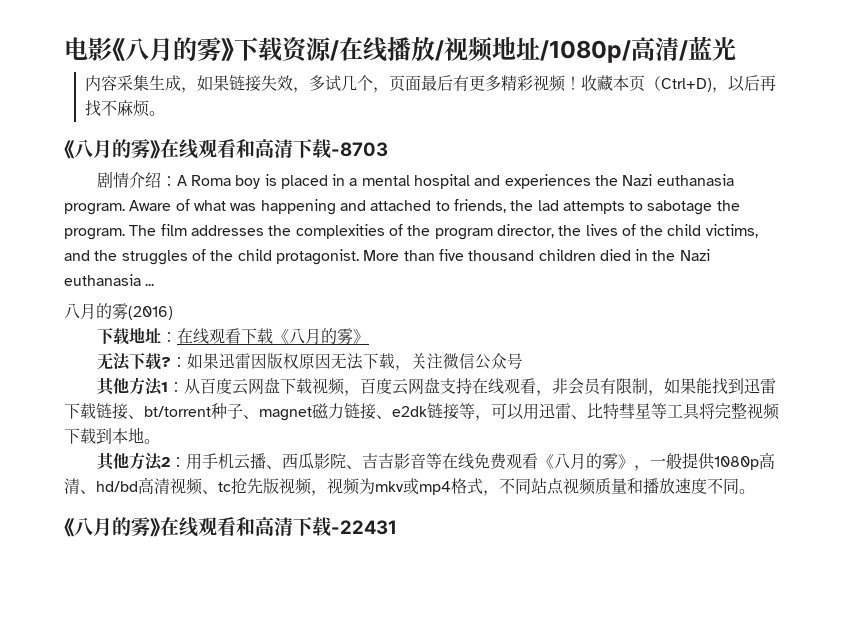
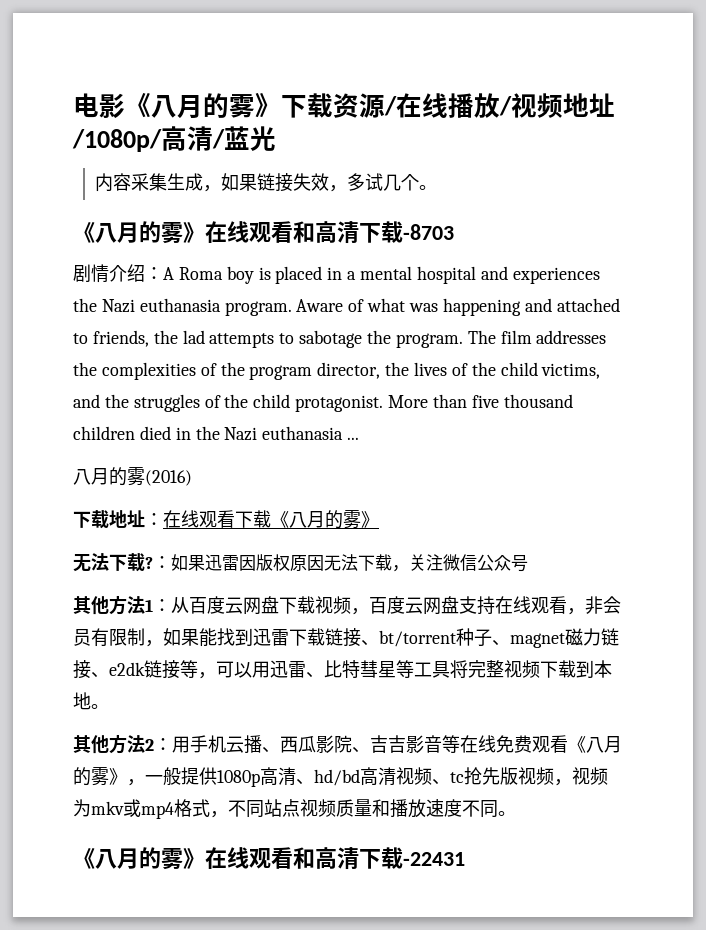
[372,75,776,93] [84,100,149,117] ，页面最后有更多精彩视频！收藏本页（Ctrl+D)，以后再找不麻烦 -> (420, 182) none

